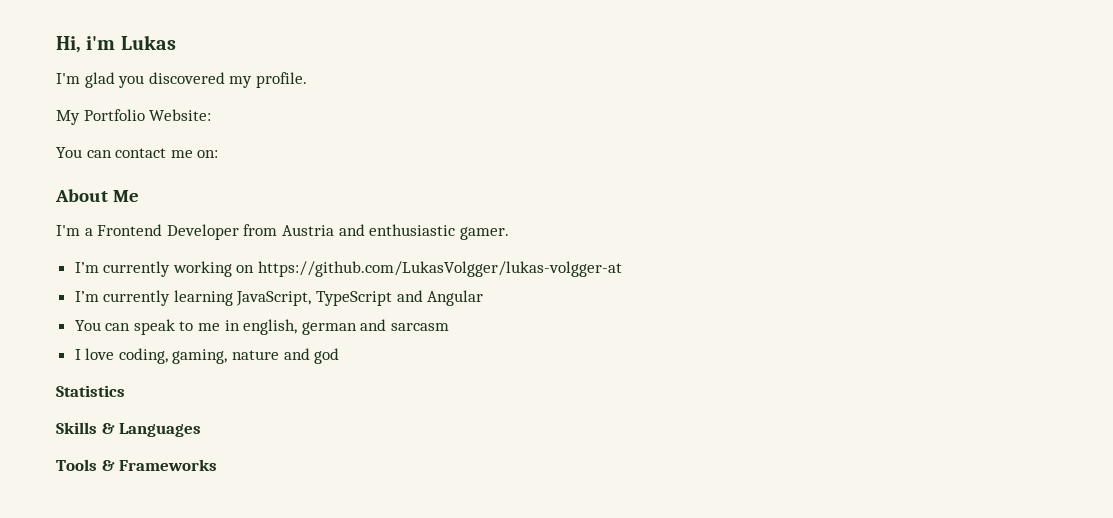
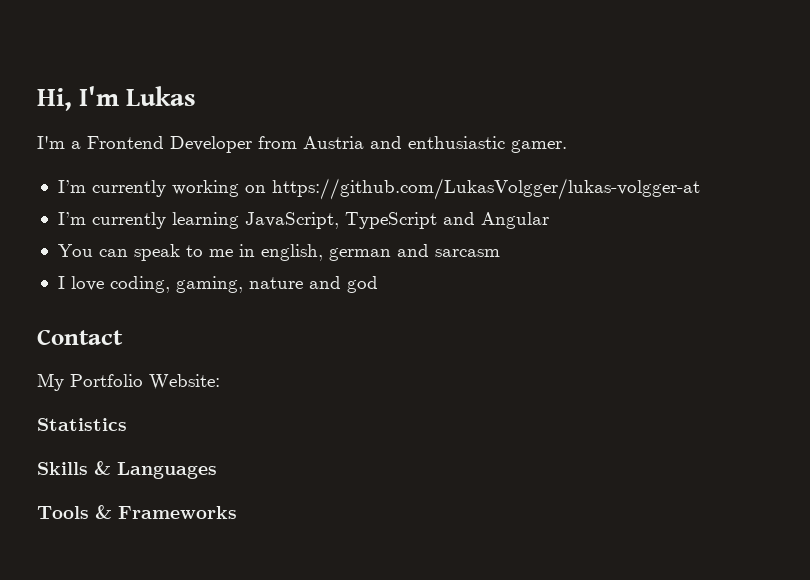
[86,36,116,50] i'm -> [79,86,120,106] I'm
[56,72,307,88] [56,109,212,125] [56,147,219,158] [55,189,139,202] // I'm glad you discovered my profile. // My Portfolio Website: // You can contact me on: // About Me -> (197, 96) none
(340, 356) none -> [37,329,123,345] [37,373,220,391] // Contact // My Portfolio Website:

